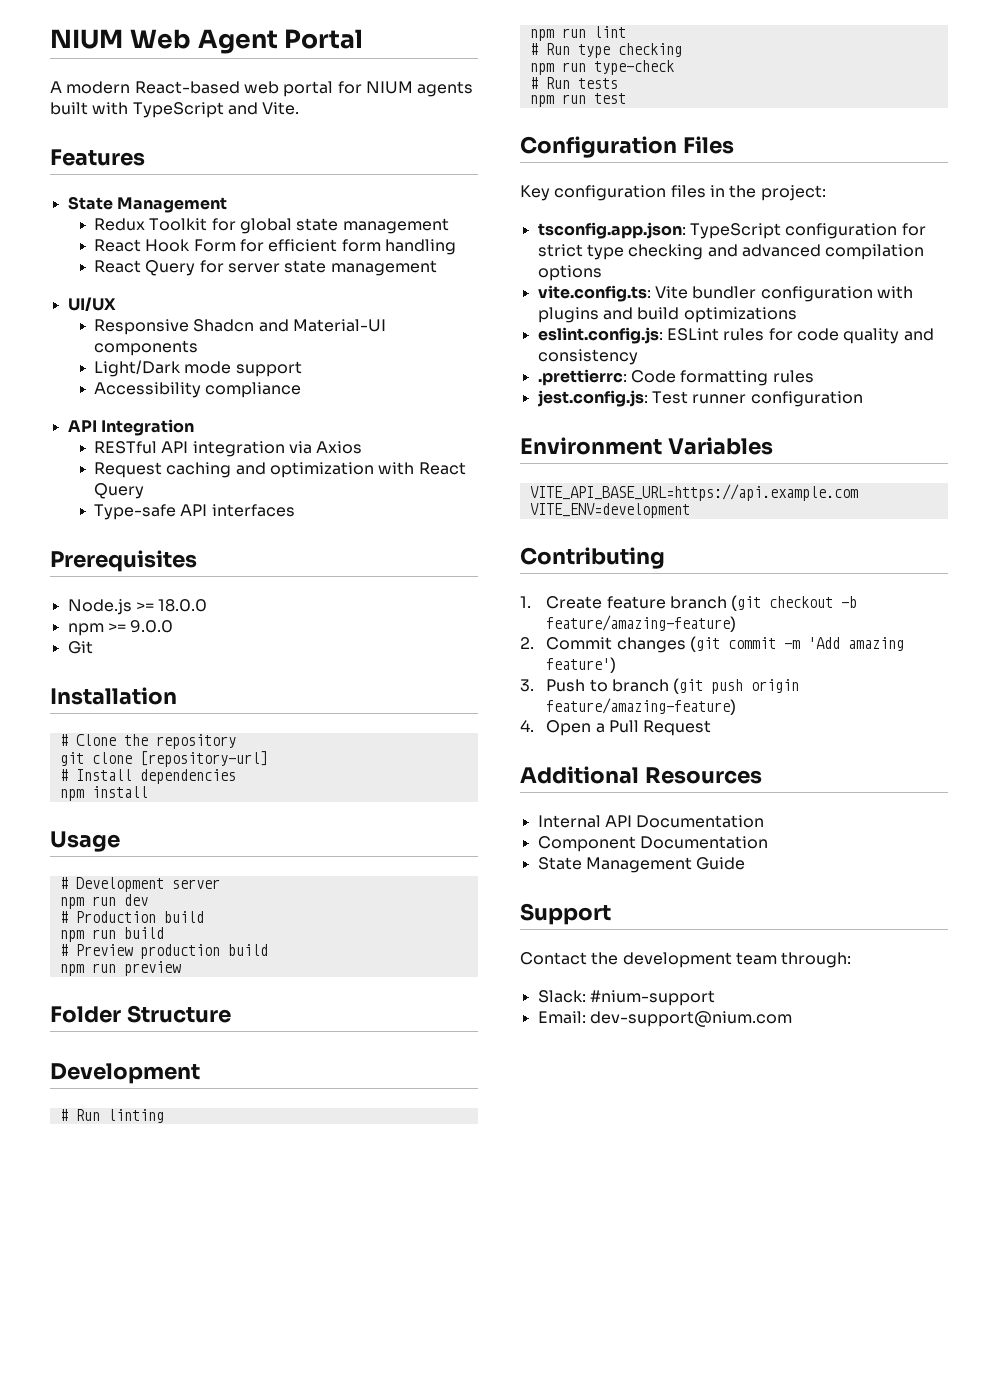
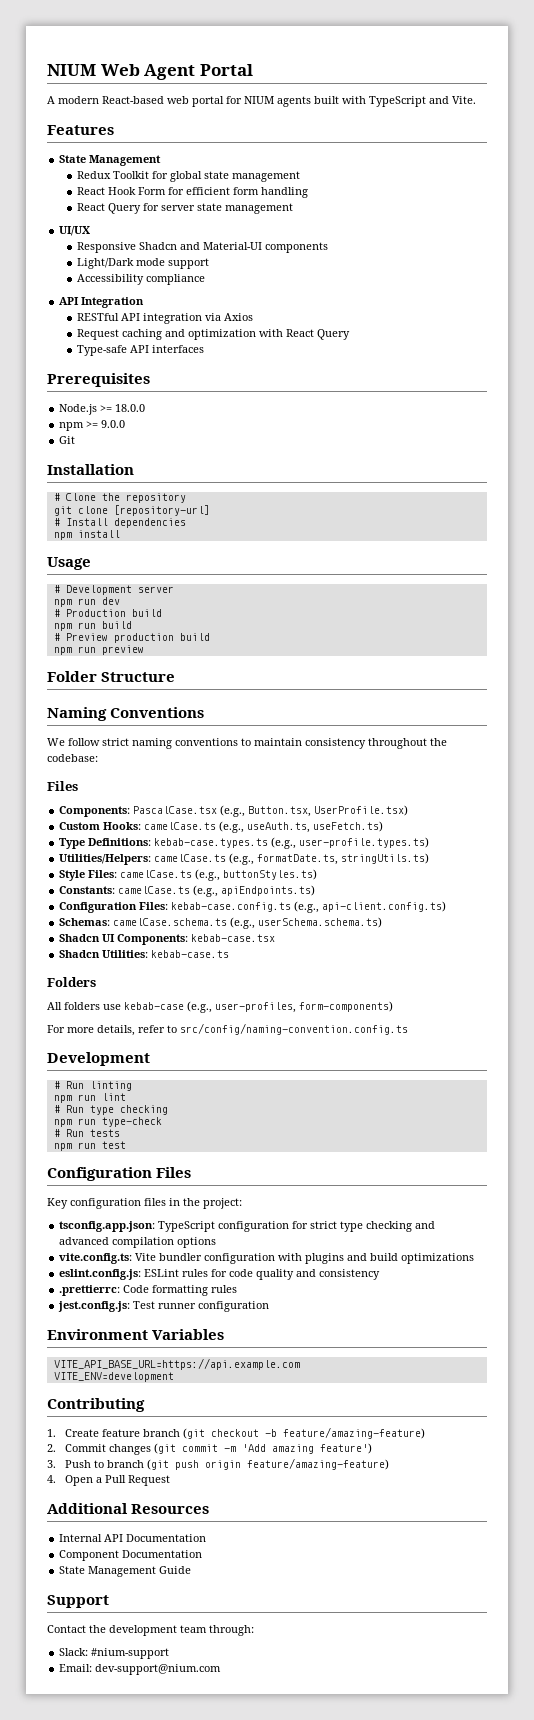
(231, 1014) none -> [47,707,205,721] [47,738,447,749] [47,754,98,762] [47,781,78,791] [59,805,409,817] [59,821,384,833] [59,837,430,849] [59,853,430,865] [59,869,318,881] [59,885,316,897] [59,901,447,913] [59,917,383,929] [59,934,276,945] [59,950,230,958] [47,977,96,987] [47,1001,393,1013] [47,1023,408,1036] // Naming Conventions // We follow strict naming conventions to maintain consistency throughout the codebase: // Files // Components: PascalCase.tsx (e.g., Button.tsx, UserProfile.tsx) // Custom Hooks: camelCase.ts (e.g., useAuth.ts, useFetch.ts) // Type Definitions: kebab-case.types.ts (e.g., user-profile.types.ts) // Utilities/Helpers: camelCase.ts (e.g., formatDate.ts, stringUtils.ts) // Style Files: camelCase.ts (e.g., buttonStyles.ts) // Constants: camelCase.ts (e.g., apiEndpoints.ts) // Configuration Files: kebab-case.config.ts (e.g., api-client.config.ts) // Schemas: camelCase.schema.ts (e.g., userSchema.schema.ts) // Shadcn UI Components: kebab-case.tsx // Shadcn Utilities: kebab-case.ts // Folders // All folders use kebab-case (e.g., user-profiles, form-components) // For more details, refer to src/config/naming-convention.config.ts

